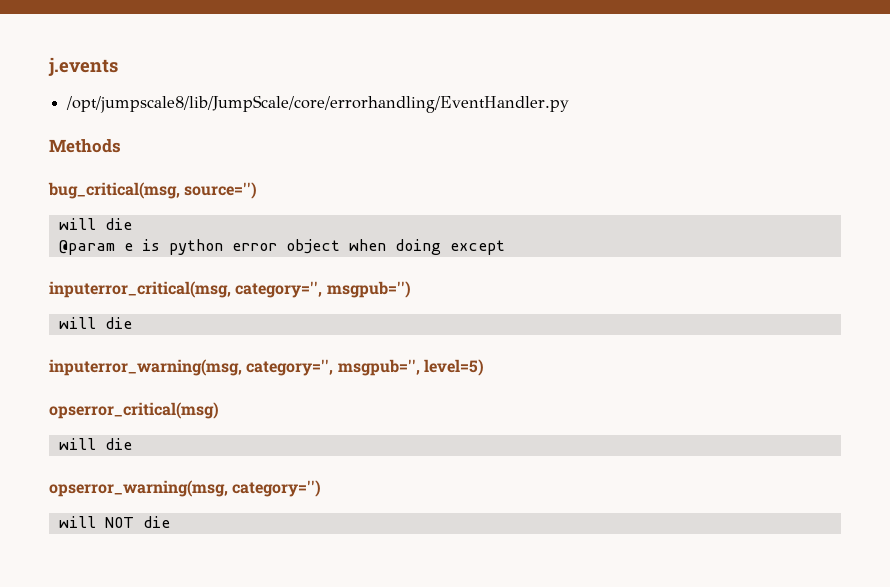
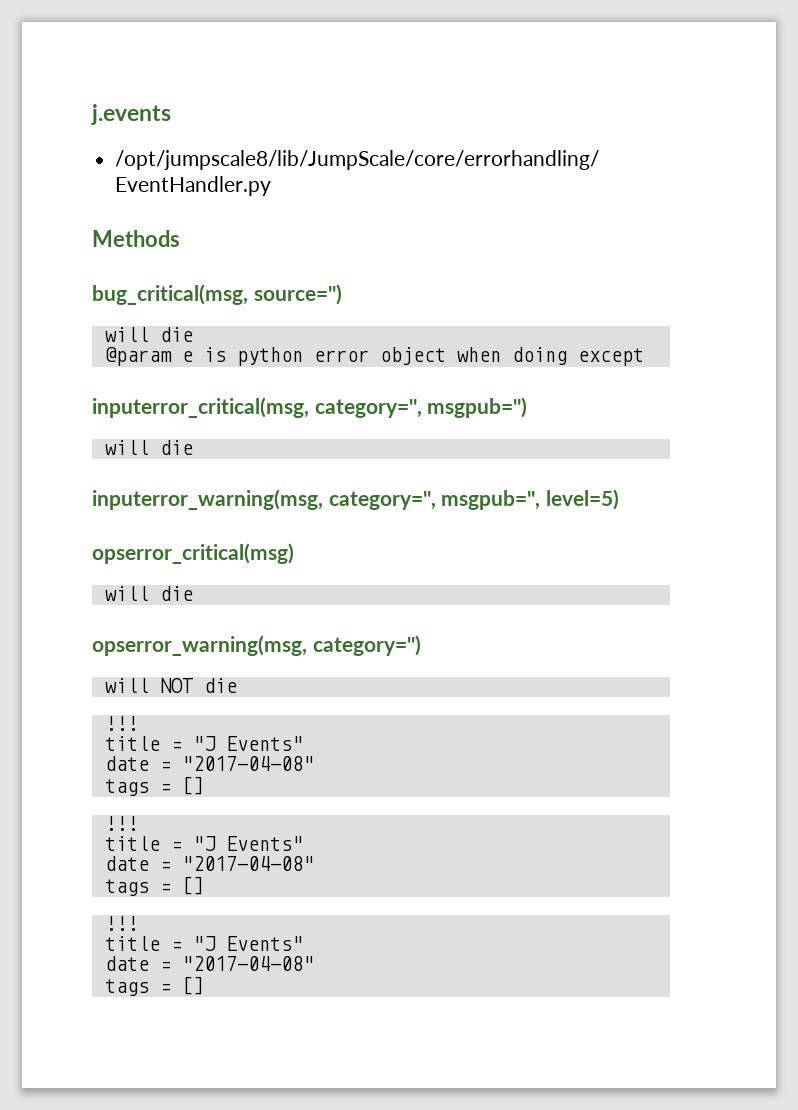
(170, 522) none -> [104,716,138,731] [104,736,303,751] [104,756,314,771] [104,776,204,796] [104,816,138,831] [104,836,303,851] [104,856,314,871] [104,876,204,896] [104,916,138,931] [104,936,303,951] [104,956,314,971] [104,976,204,996] // !!! // title = "J Events" // date = "2017-04-08" // tags = [] // !!! // title = "J Events" // date = "2017-04-08" // tags = [] // !!! // title = "J Events" // date = "2017-04-08" // tags = []

